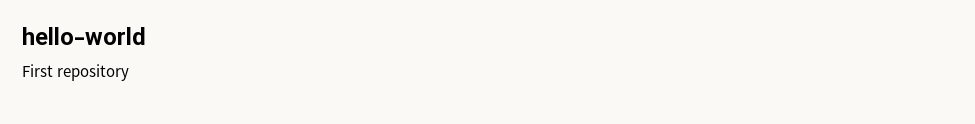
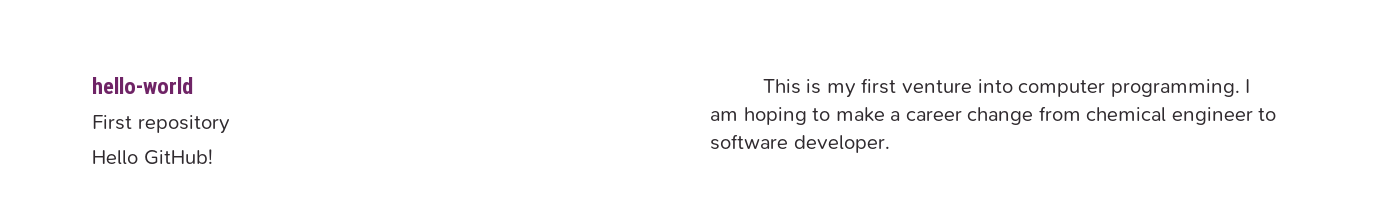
(130, 72) none -> [92,149,213,165] [762,78,1251,98] [710,106,1277,125] [710,134,890,153] // Hello GitHub! // This is my first venture into computer programming. I am hoping to make a career change from chemical engineer to software developer.

